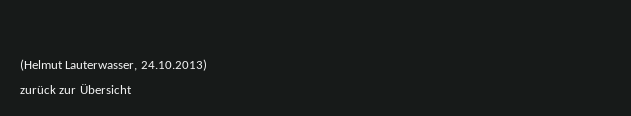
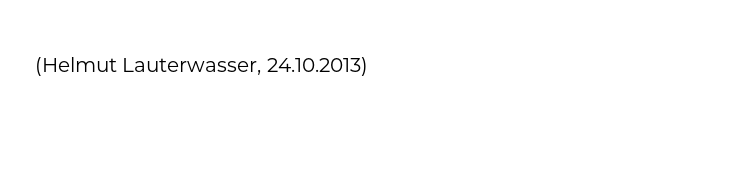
[20,84,132,94] // zurück zur Übersicht -> (368, 66) none

